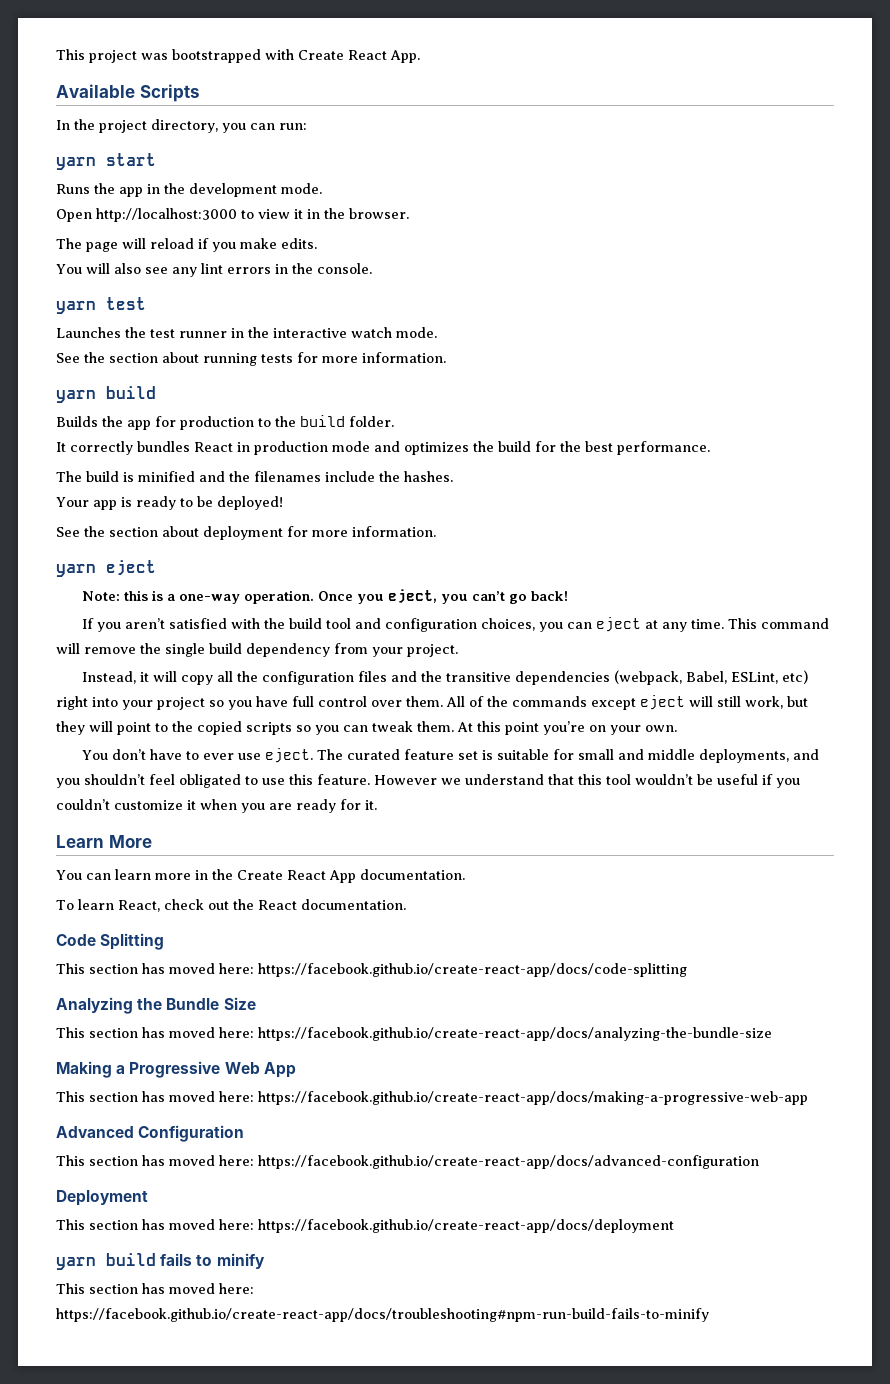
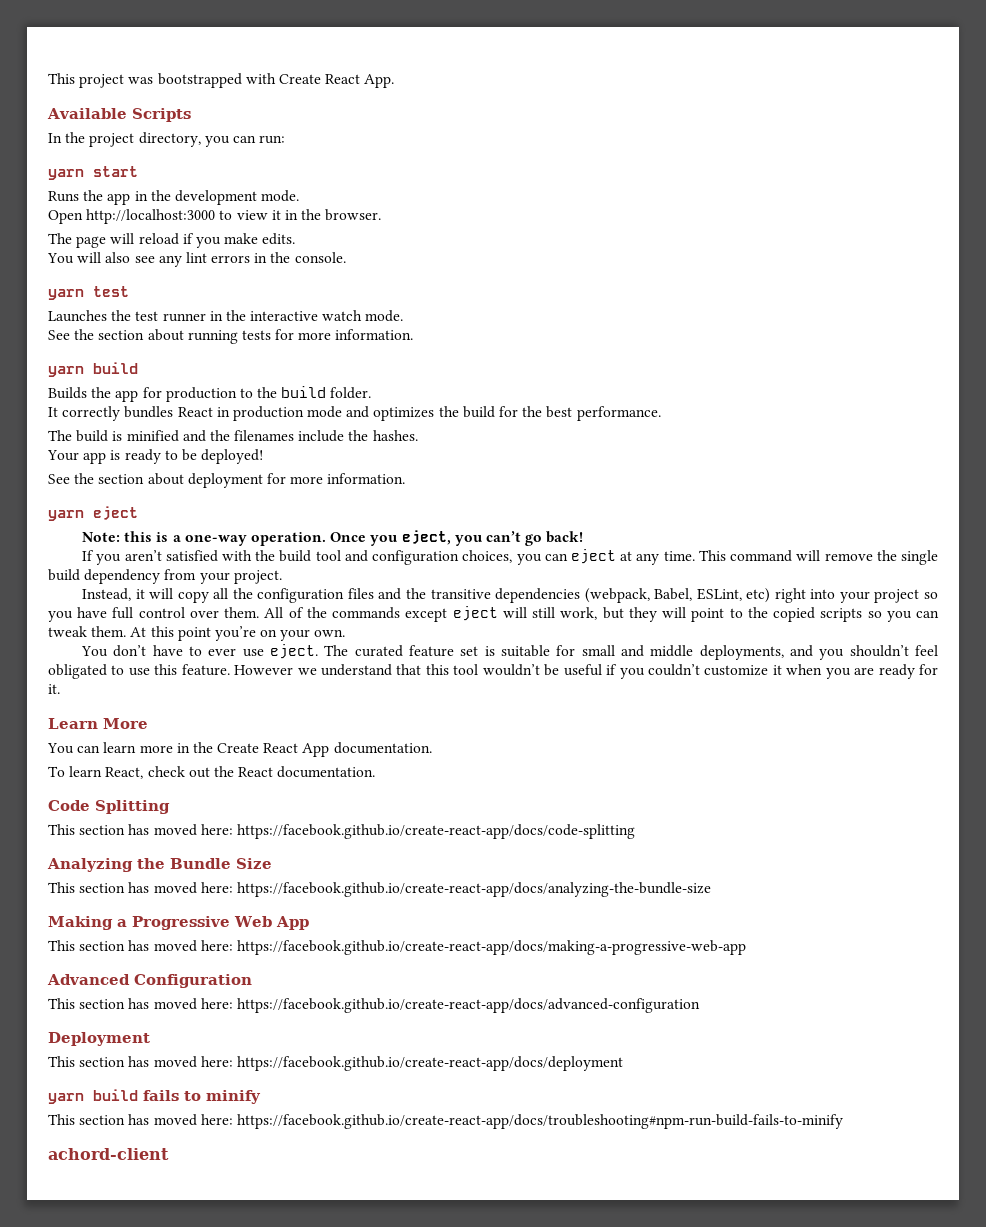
(709, 1315) none -> [48,1148,169,1160] // achord-client

